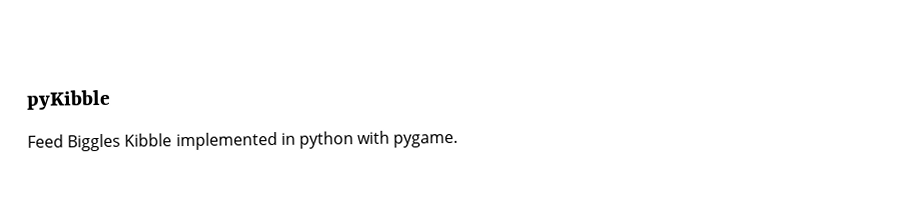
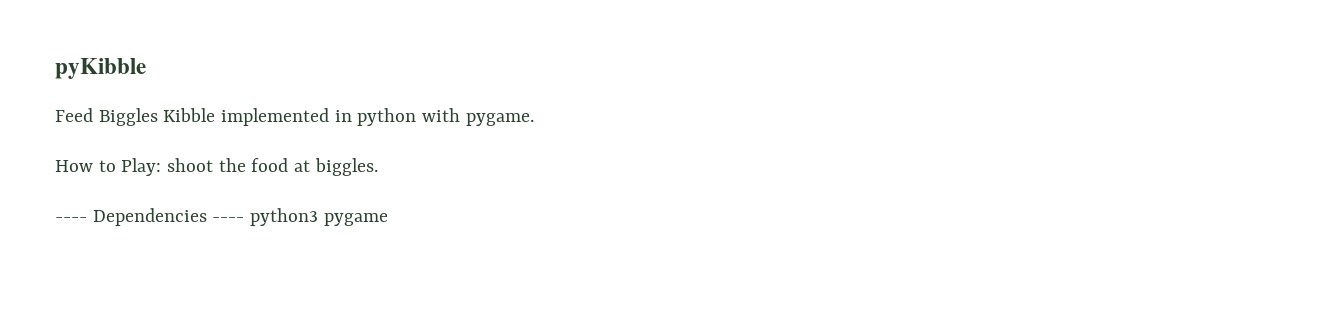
(459, 140) none -> [55,158,378,176] [55,208,388,226] // How to Play: shoot the food at biggles. // ---- Dependencies ---- python3 pygame

